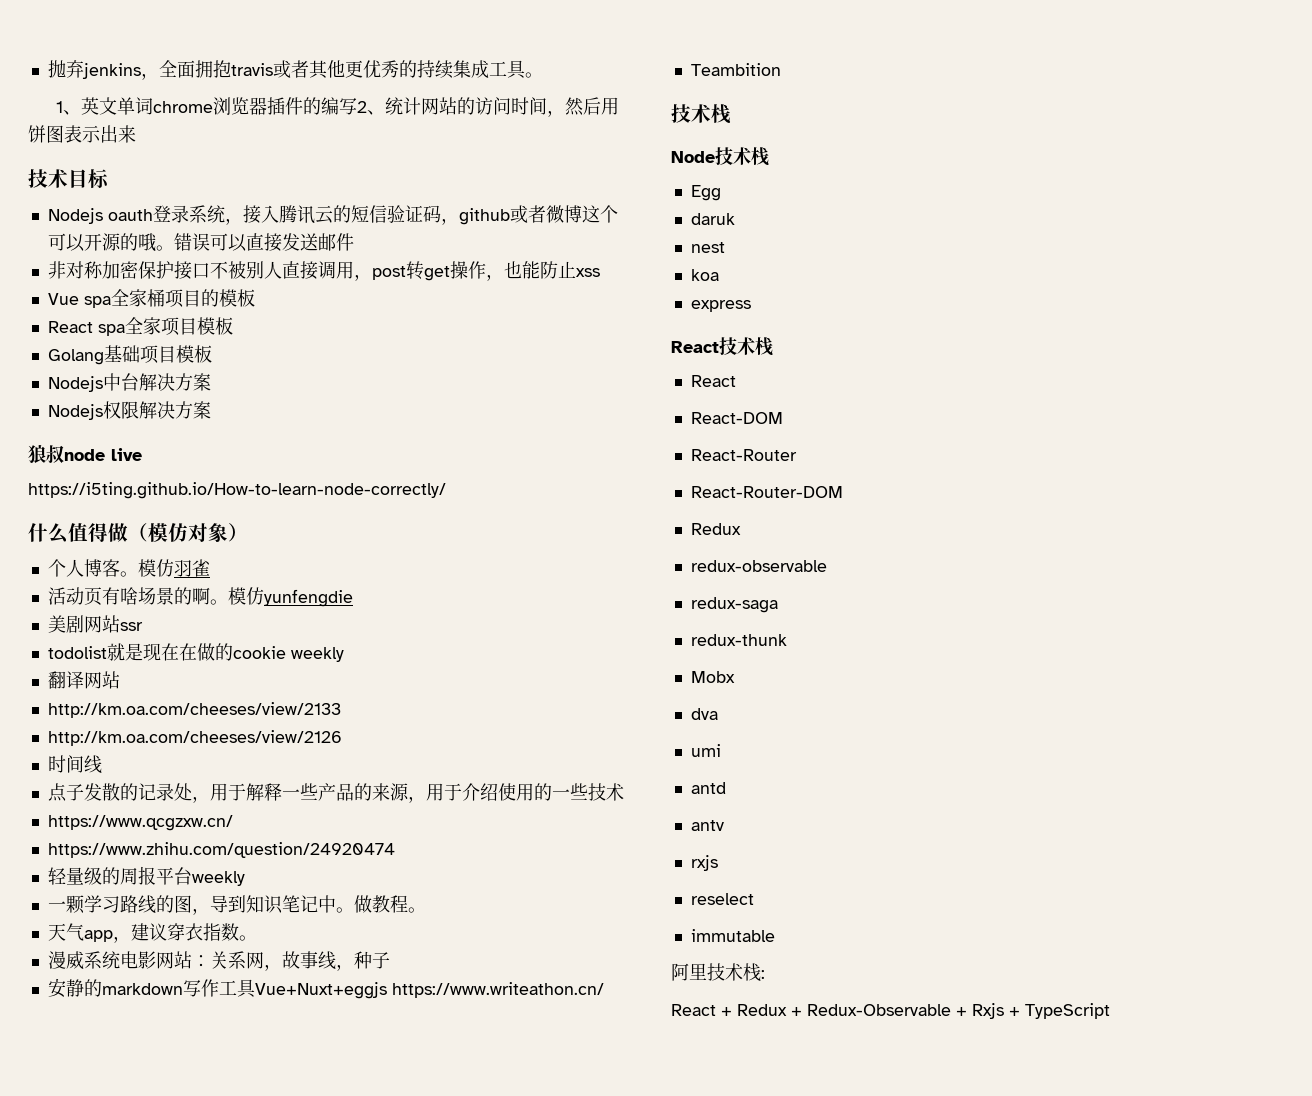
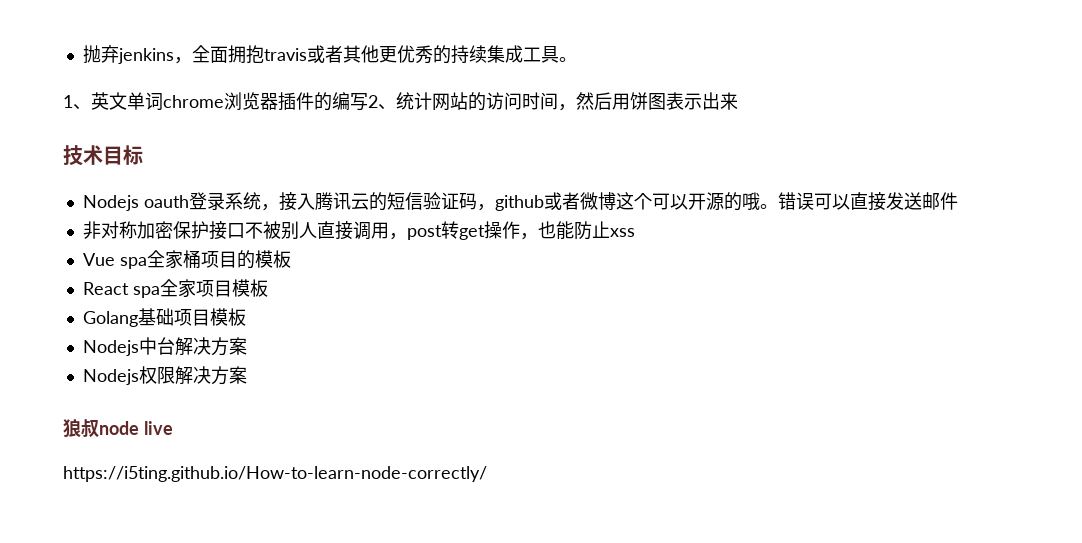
[28,523,248,543] [47,559,210,577] [47,587,353,607] [47,615,143,633] [47,643,344,662] [47,671,120,689] [47,702,341,718] [47,730,342,746] [47,755,102,774] [47,783,624,803] [47,815,233,831] [47,842,395,858] [47,866,245,886] [47,895,426,915] [47,923,257,943] [47,951,390,971] [47,978,604,999] [690,63,781,76] [671,104,731,124] [671,147,769,166] [690,185,721,201] [690,213,735,225] [690,242,725,253] [690,269,719,281] [690,300,751,312] [671,337,773,356] [690,375,736,387] [690,412,783,424] [690,449,797,461] [690,486,843,498] [690,523,741,535] [690,560,827,572] [690,597,778,613] [690,634,787,646] [690,671,735,683] [690,708,718,720] [690,744,721,757] [690,782,726,794] [690,820,724,831] [690,855,718,871] [690,893,754,905] [690,929,775,942] [671,963,765,982] [671,1003,1110,1019] // 什么值得做（模仿对象） // 个人博客。模仿羽雀 // 活动页有啥场景的啊。模仿yunfengdie // 美剧网站ssr // todolist就是现在在做的cookie weekly // 翻译网站 // http://km.oa.com/cheeses/view/2133 // http://km.oa.com/cheeses/view/2126 // 时间线 // 点子发散的记录处，用于解释一些产品的来源，用于介绍使用的一些技术 // https://www.qcgzxw.cn/ // https://www.zhihu.com/question/24920474 // 轻量级的周报平台weekly // 一颗学习路线的图，导到知识笔记中。做教程。 // 天气app，建议穿衣指数。 // 漫威系统电影网站：关系网，故事线，种子 // 安静的markdown写作工具Vue+Nuxt+eggjs https://www.writeathon.cn/ // Teambition // 技术栈 // Node技术栈 // Egg // daruk // nest // koa // express // React技术栈 // React // React-DOM // React-Router // React-Router-DOM // Redux // redux-observable // redux-saga // redux-thunk // Mobx // dva // umi // antd // antv // rxjs // reselect // immutable // 阿里技术栈: // React + Redux + Redux-Observable + Rxjs + TypeScript -> (487, 474) none

